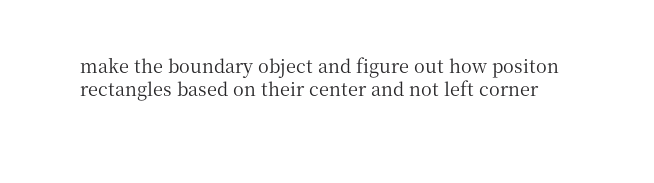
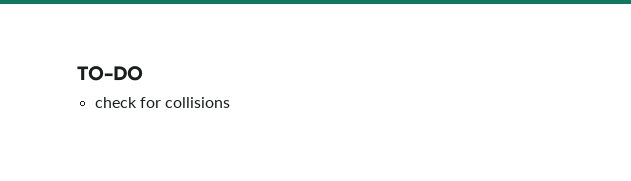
[80,57,559,78] [80,80,539,101] make the boundary object and figure out how positon rectangles based on their center and not left corner -> [77,66,143,81] [94,97,231,108] TO-DO // check for collisions

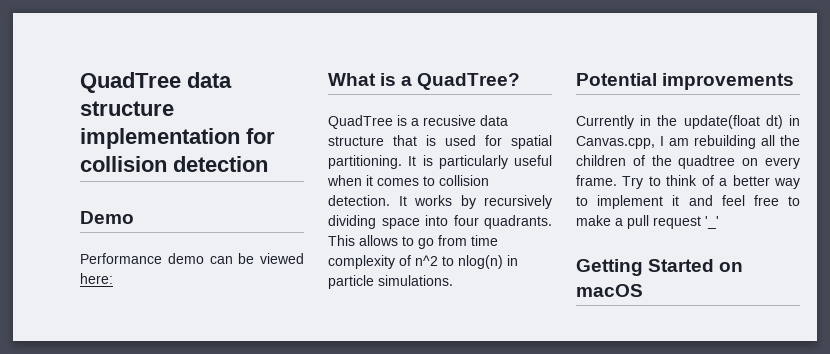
[77,66,143,81] [94,97,231,108] TO-DO // check for collisions -> [80,72,232,93] [80,101,174,116] [80,128,275,149] [80,156,268,172] [80,211,134,224] [80,253,304,264] [80,273,113,284] [328,73,521,90] [328,115,508,129] [328,135,552,149] [328,155,552,169] [327,175,489,186] [328,195,552,209] [328,215,552,229] [328,235,498,249] [328,255,518,269] [328,275,453,289] [576,73,795,90] [576,115,800,129] [576,135,800,149] [576,155,800,169] [576,175,800,189] [576,195,800,209] [576,215,719,229] [576,259,744,276] [576,284,643,297] QuadTree data structure implementation for collision detection // Demo // Performance demo can be viewed here: // What is a QuadTree? // QuadTree is a recusive data structure that is used for spatial partitioning. It is particularly useful when it comes to collision detection. It works by recursively dividing space into four quadrants. This allows to go from time complexity of n^2 to nlog(n) in particle simulations. // Potential improvements // Currently in the update(float dt) in Canvas.cpp, I am rebuilding all the children of the quadtree on every frame. Try to think of a better way to implement it and feel free to make a pull request '_' // Getting Started on macOS

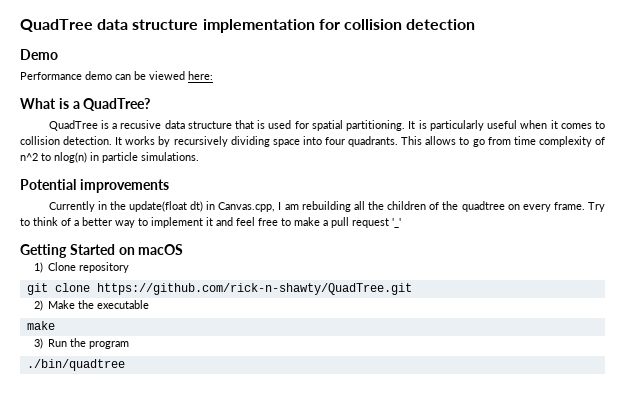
(643, 290) none -> [33,262,130,273] [26,283,412,295] [33,300,150,311] [26,321,55,330] [33,338,130,349] [26,359,125,371] // 1) Clone repository // git clone https://github.com/rick-n-shawty/QuadTree.git // 2) Make the executable // make // 3) Run the program // ./bin/quadtree

